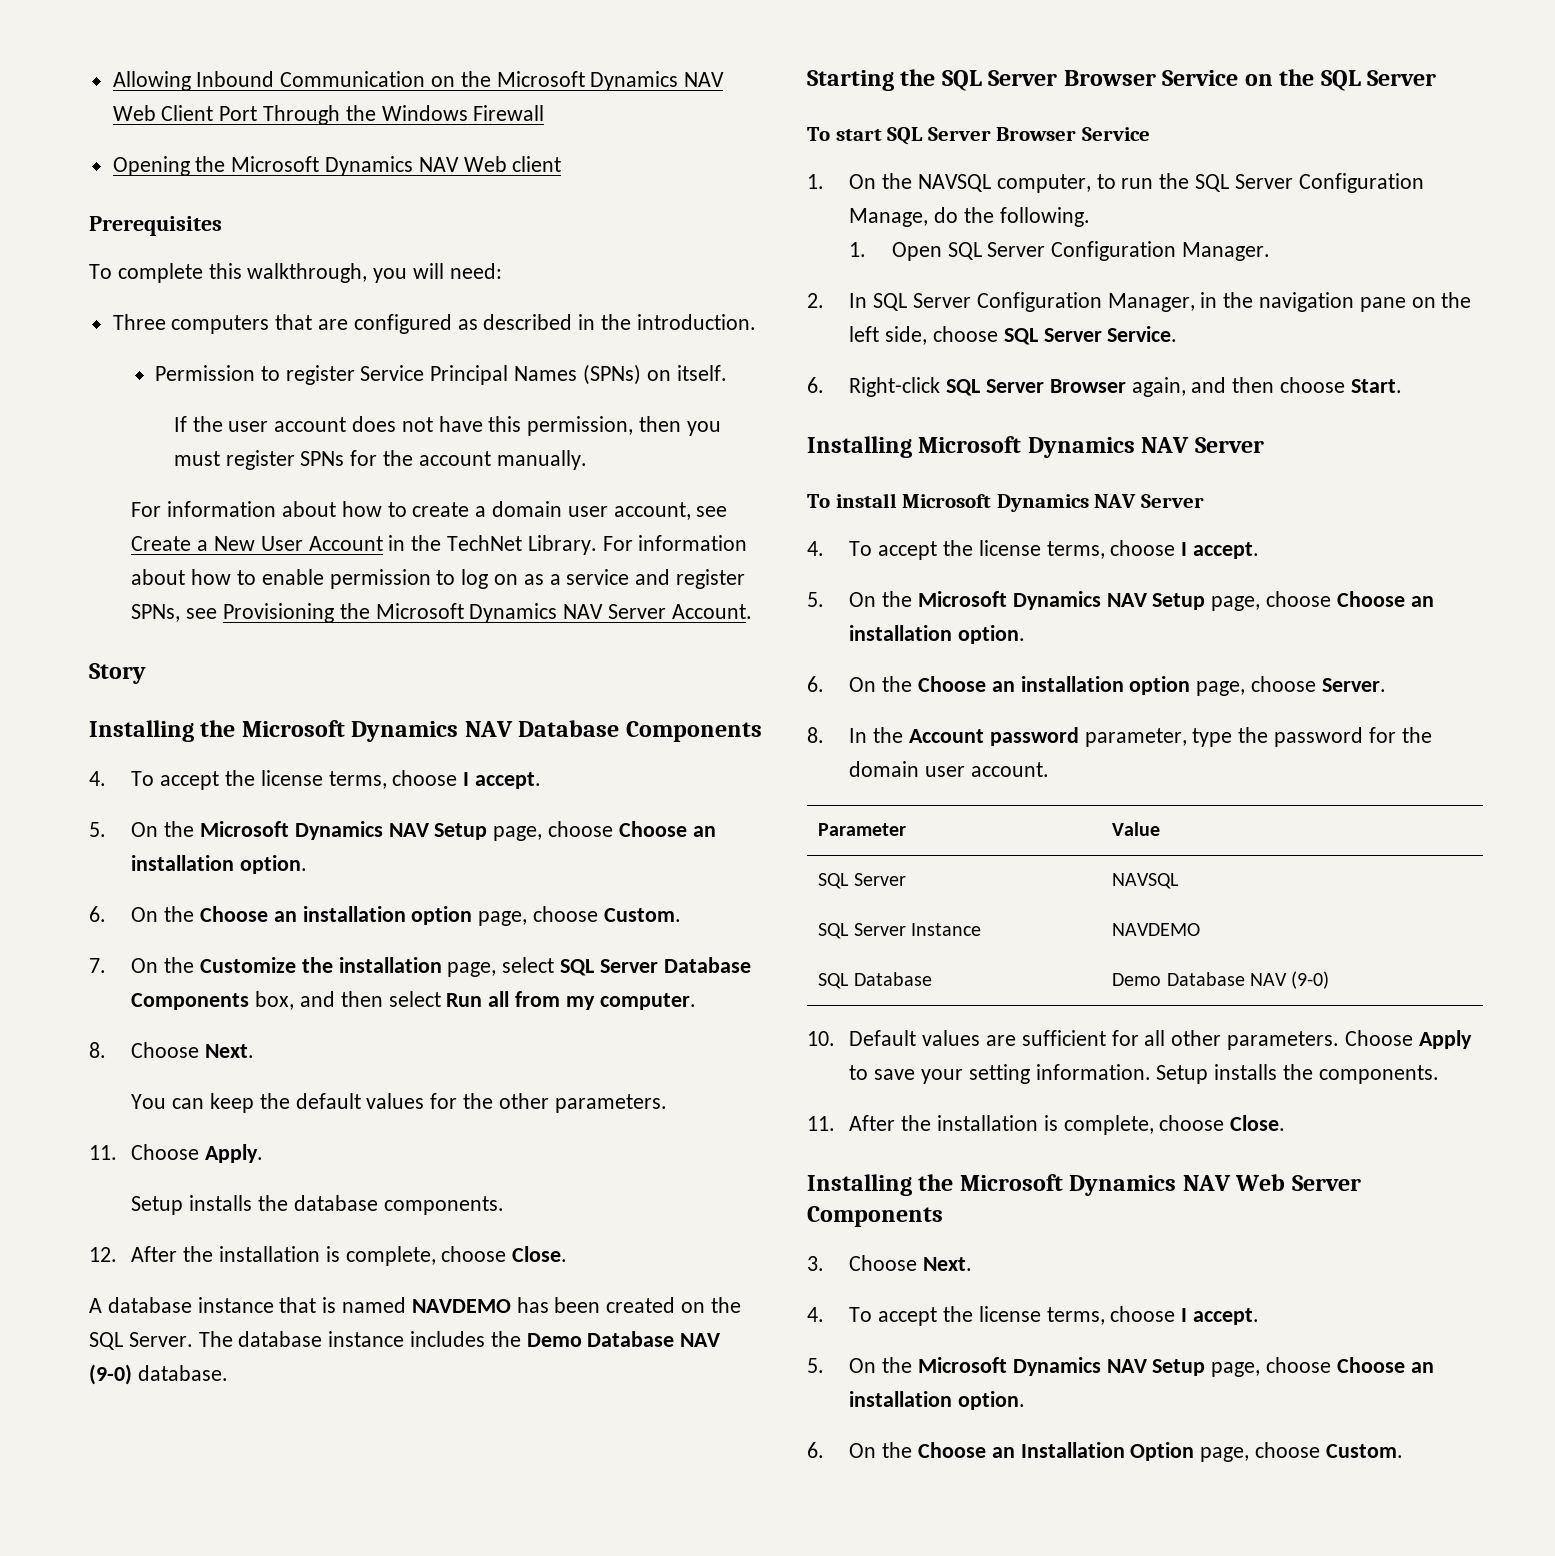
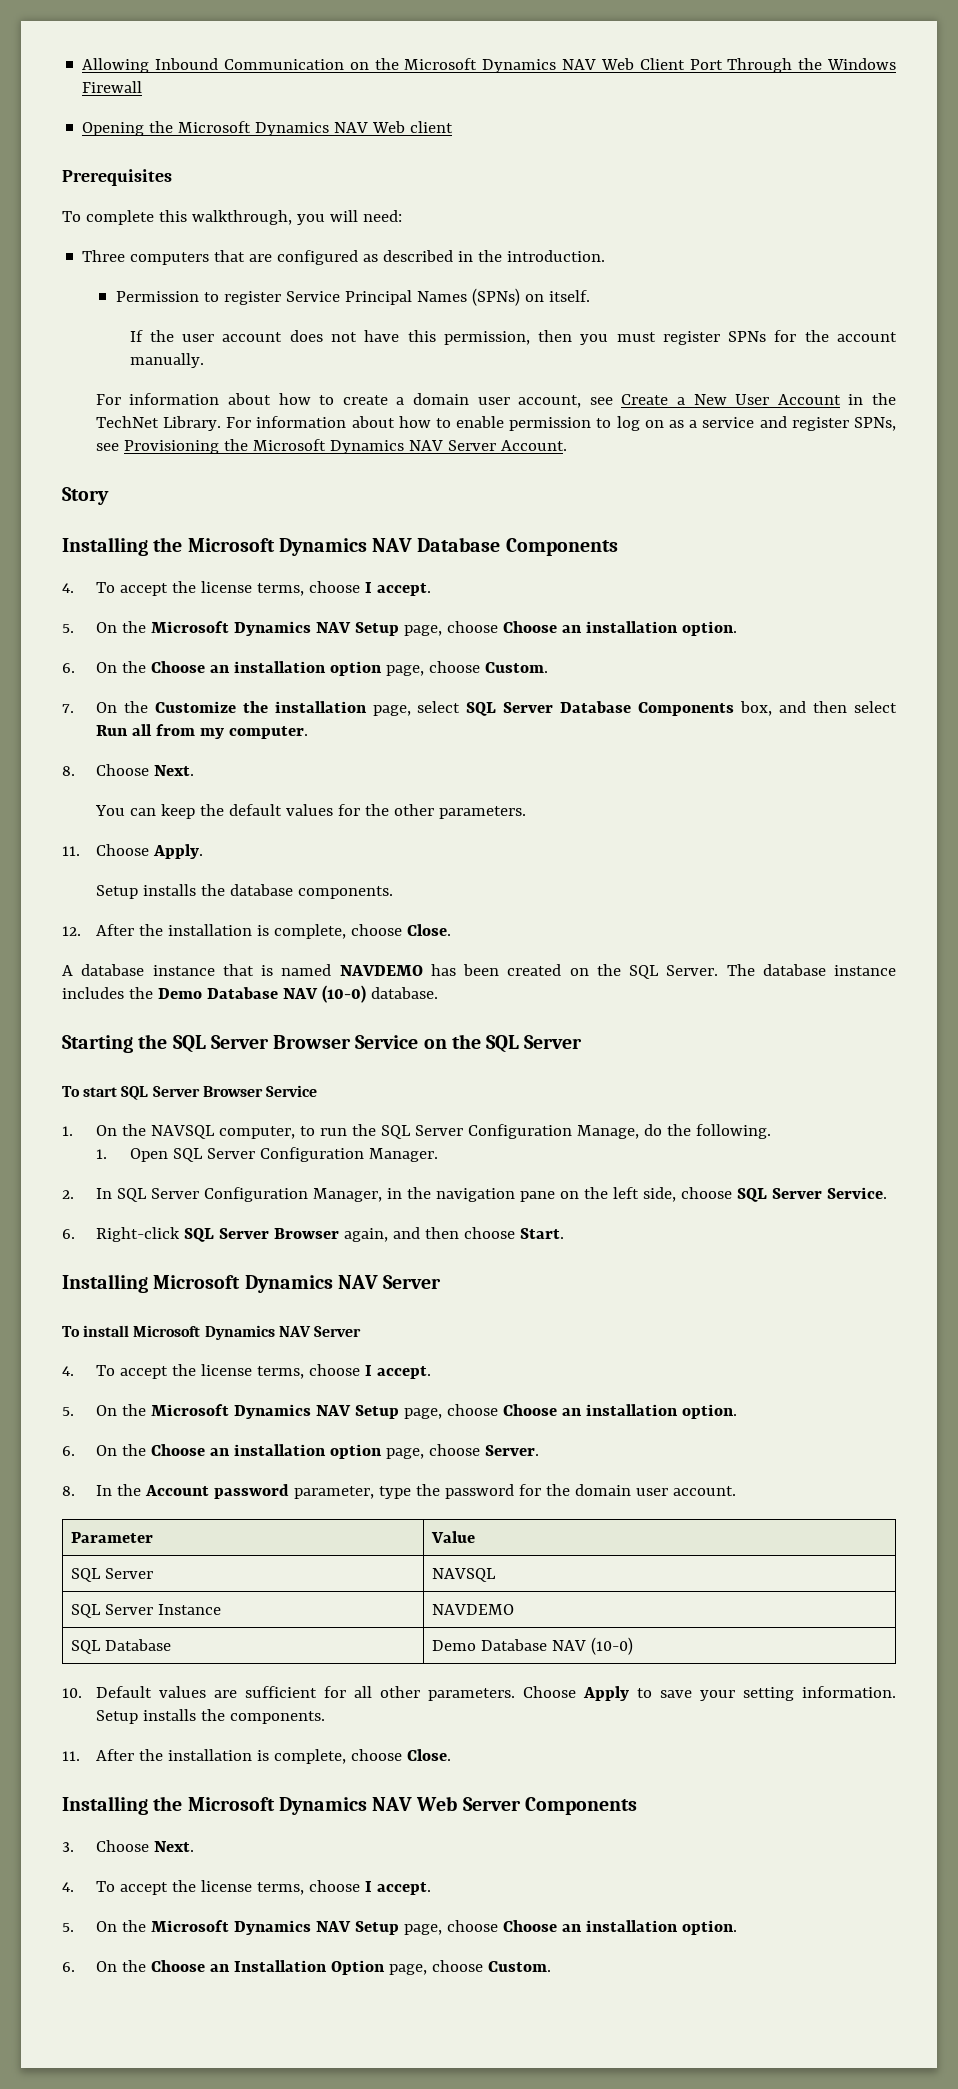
[89,1364,132,1385] (9-0) -> [321,985,366,1003] (10-0)
[1291,971,1330,989] (9-0) -> [591,1637,634,1655] (10-0)

